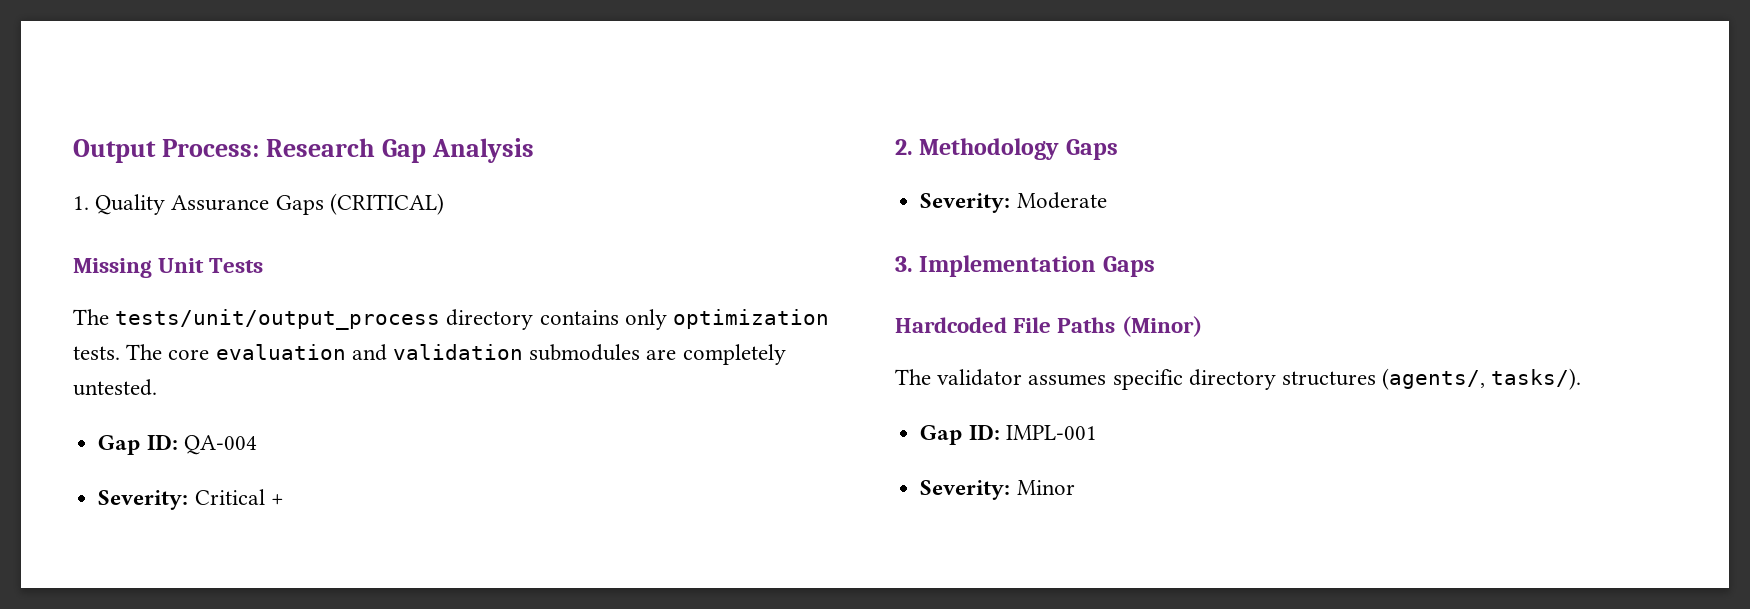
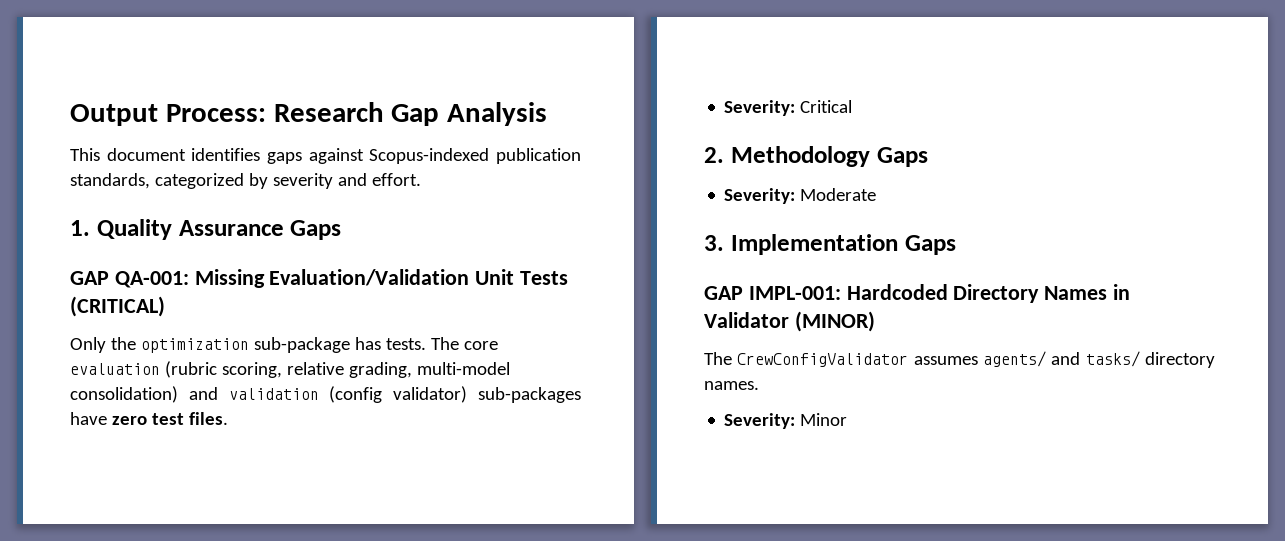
[73,193,444,215] [73,258,264,278] [73,309,830,330] [73,344,786,365] [73,379,157,396] [98,434,257,455] 1. Quality Assurance Gaps (CRITICAL) // Missing Unit Tests // The tests/unit/output_process directory contains only optimization tests. The core evaluation and validation submodules are completely untested. // Gap ID: QA-004 -> [70,148,581,164] [70,173,421,189] [70,219,342,240] [70,269,569,288] [70,296,165,317] [70,337,498,353] [70,361,510,378] [70,386,581,403] [70,412,228,425] This document identifies gaps against Scopus-indexed publication standards, categorized by severity and effort. // 1. Quality Assurance Gaps // GAP QA-001: Missing Evaluation/Validation Unit Tests (CRITICAL) // Only the optimization sub-package has tests. The core evaluation (rubric scoring, relative grading, multi-model consolidation) and validation (config validator) sub-packages have zero test files.
[270,494,284,505] + -> (853, 106) none
[895,316,1202,337] [895,368,1582,390] [920,424,1097,445] Hardcoded File Paths (Minor) // The validator assumes specific directory structures (agents/, tasks/). // Gap ID: IMPL-001 -> [704,284,1131,303] [704,311,875,332] [704,351,1215,368] [704,381,759,390] GAP IMPL-001: Hardcoded Directory Names in Validator (MINOR) // The CrewConfigValidator assumes agents/ and tasks/ directory names.

